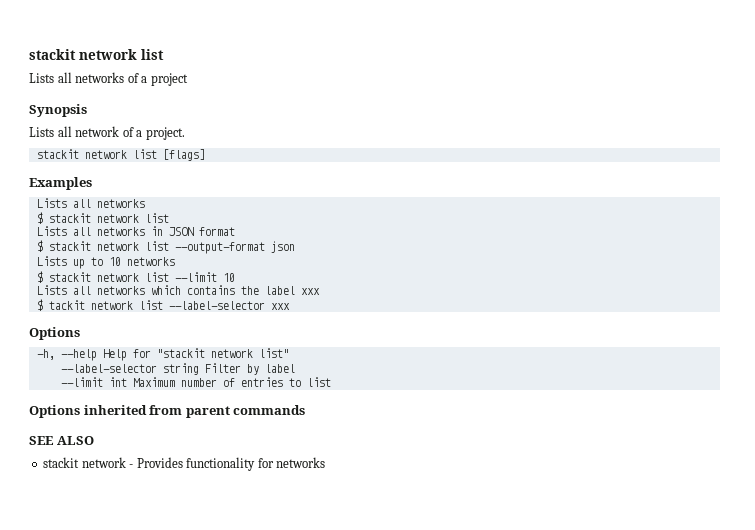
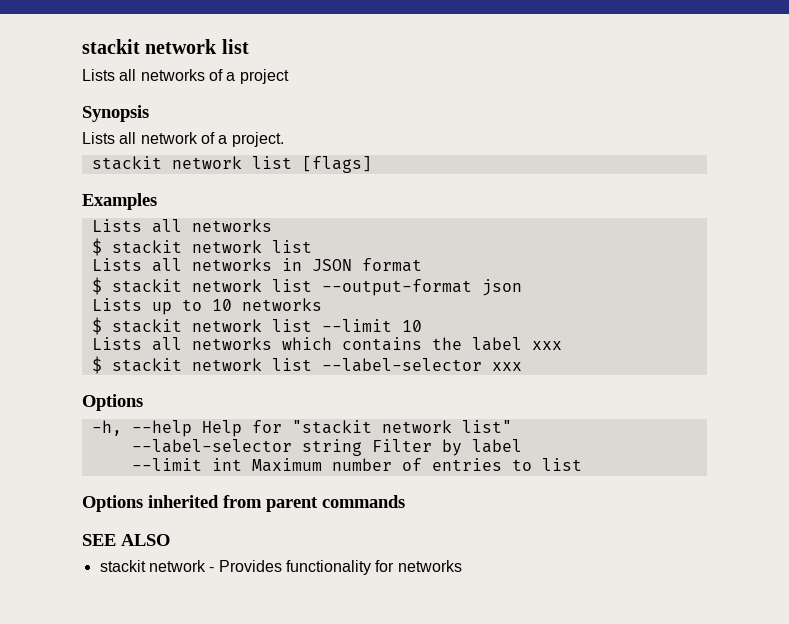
[48,300,85,310] tackit -> [111,358,182,372] stackit

